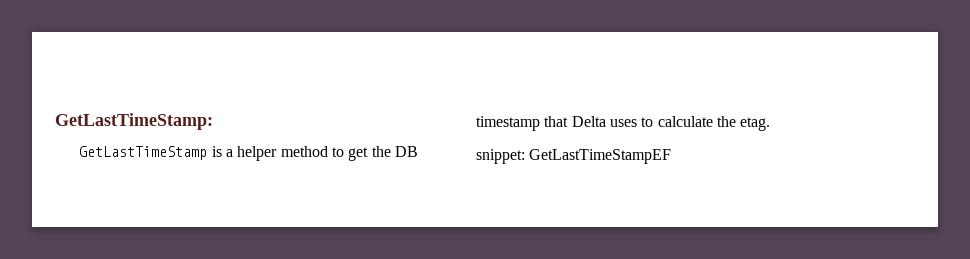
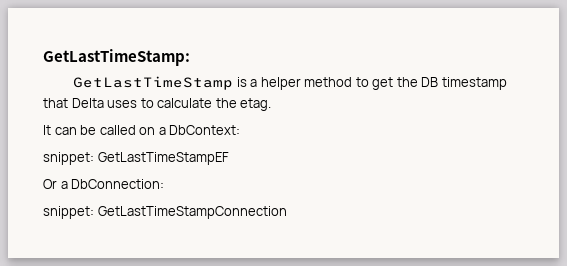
[476,149,672,164] snippet: GetLastTimeStampEF -> [43,125,241,135] [43,152,229,165] [43,179,165,189] [43,206,287,219] It can be called on a DbContext: // snippet: GetLastTimeStampEF // Or a DbConnection: // snippet: GetLastTimeStampConnection

